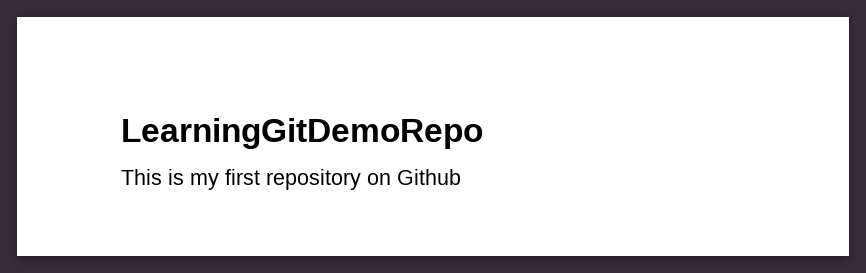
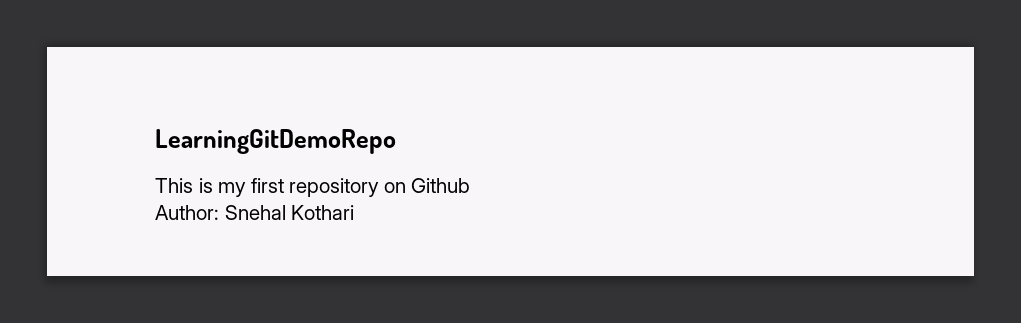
(461, 177) none -> [155,205,355,220] // Author: Snehal Kothari

